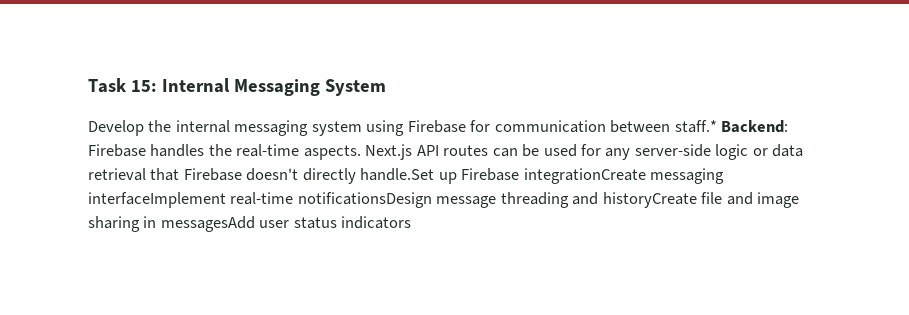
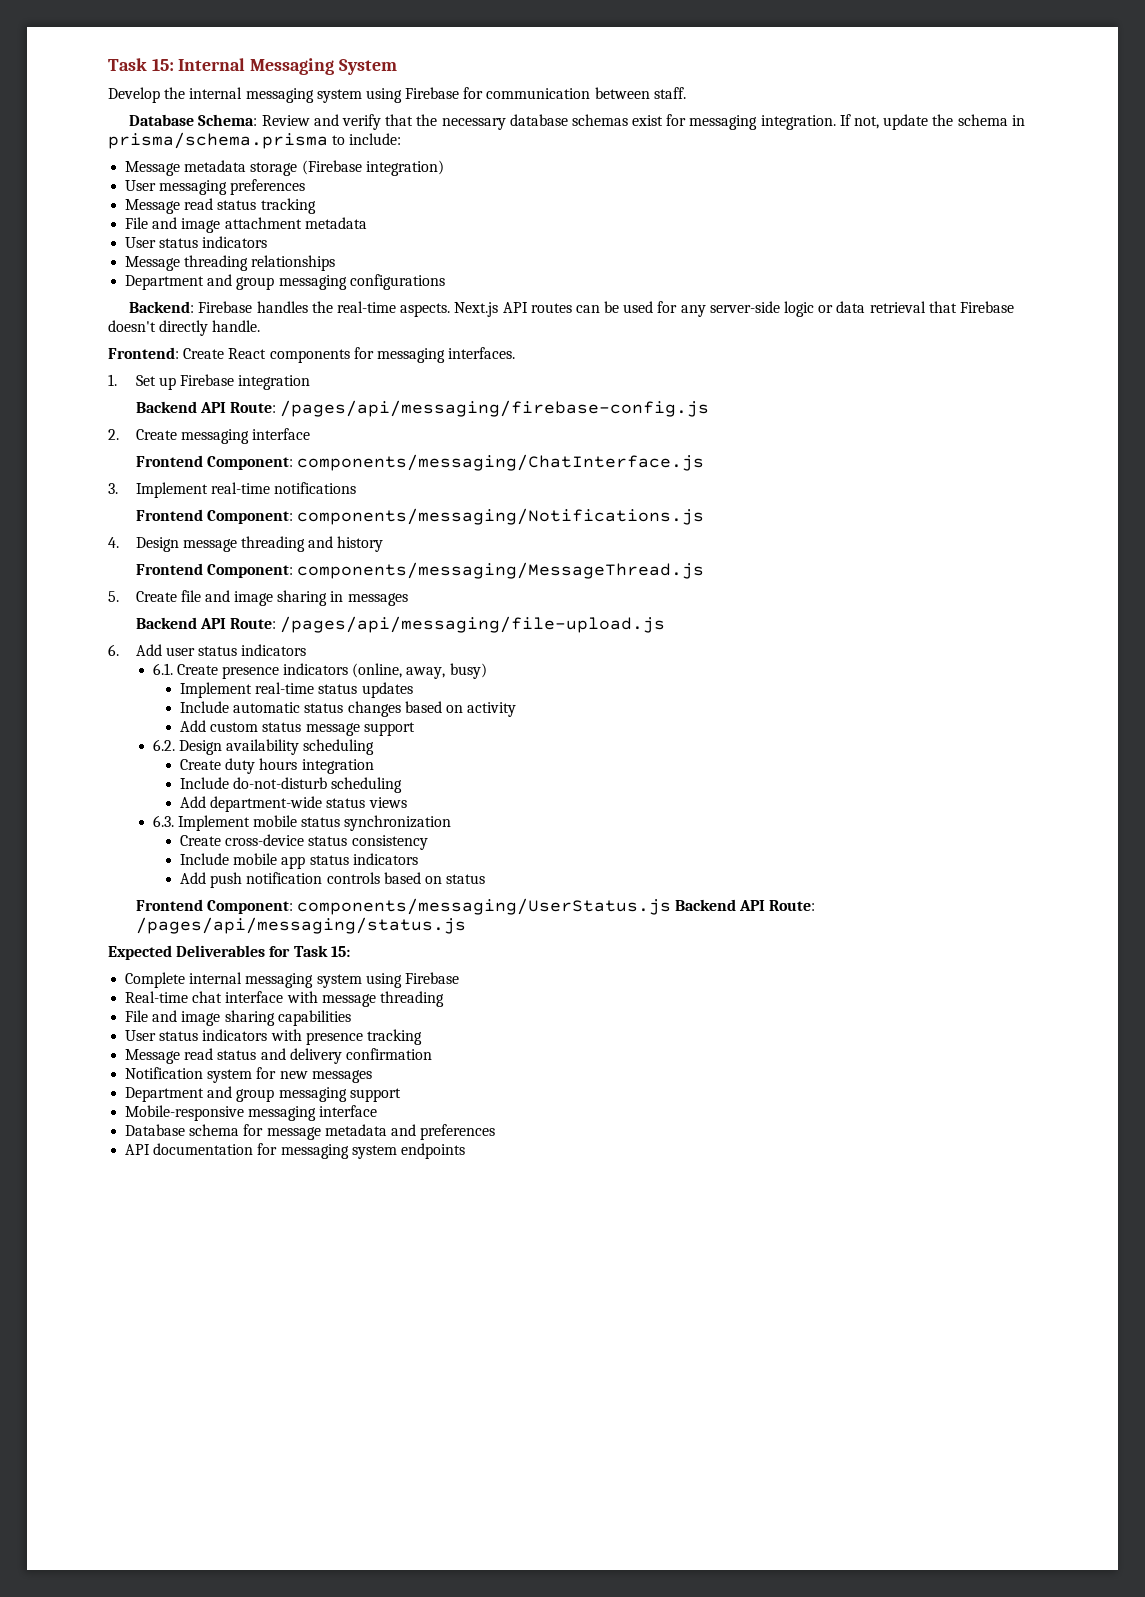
[674,120,717,133] staff.* -> [653,87,686,99] [129,114,1025,130] [108,132,402,149] [125,160,444,176] [125,179,306,195] [125,198,316,214] [125,217,367,233] [125,236,268,248] [125,255,336,271] [125,274,445,290] staff. // Database Schema: Review and verify that the necessary database schemas exist for messaging integration. If not, update the schema in prisma/schema.prisma to include: // Message metadata storage (Firebase integration) // User messaging preferences // Message read status tracking // File and image attachment metadata // User status indicators // Message threading relationships // Department and group messaging configurations //
[360,168,725,184] [88,192,697,208] handle.Set up Firebase integrationCreate messaging interfaceImplement real-time notificationsDesign message threading and historyCreate -> [212,320,261,332] [108,347,516,363] [108,374,311,390] [135,400,710,417] [108,428,310,444] [135,454,704,471] [108,482,356,498] [135,508,704,525] [108,536,384,552] [135,562,704,579] [108,591,177,602] handle. // Frontend: Create React components for messaging interfaces. // 1. Set up Firebase integration // Backend API Route: /pages/api/messaging/firebase-config.js // 2. Create messaging interface // Frontend Component: components/messaging/ChatInterface.js // 3. Implement real-time notifications // Frontend Component: components/messaging/Notifications.js // 4. Design message threading and history // Frontend Component: components/messaging/MessageThread.js // 5. Create
[160,216,412,232] messagesAdd user status indicators -> [347,593,408,606] [135,616,666,633] [108,644,307,656] [152,663,487,679] [180,682,413,698] [180,701,517,717] [180,720,415,736] [152,739,375,755] [180,758,374,774] [180,777,403,793] [180,796,407,812] [152,815,452,831] [180,834,428,850] [180,853,418,869] [180,872,486,888] [135,898,816,915] [135,917,466,934] [108,945,350,960] [125,972,459,988] [125,991,444,1007] [125,1010,351,1026] [125,1029,422,1045] [125,1048,432,1064] [125,1067,372,1083] [125,1086,401,1102] [125,1105,378,1121] [125,1124,496,1140] [125,1143,465,1159] messages // Backend API Route: /pages/api/messaging/file-upload.js // 6. Add user status indicators // 6.1. Create presence indicators (online, away, busy) // Implement real-time status updates // Include automatic status changes based on activity // Add custom status message support // 6.2. Design availability scheduling // Create duty hours integration // Include do-not-disturb scheduling // Add department-wide status views // 6.3. Implement mobile status synchronization // Create cross-device status consistency // Include mobile app status indicators // Add push notification controls based on status // Frontend Component: components/messaging/UserStatus.js Backend API Route: /pages/api/messaging/status.js // Expected Deliverables for Task 15: // Complete internal messaging system using Firebase // Real-time chat interface with message threading // File and image sharing capabilities // User status indicators with presence tracking // Message read status and delivery confirmation // Notification system for new messages // Department and group messaging support // Mobile-responsive messaging interface // Database schema for message metadata and preferences // API documentation for messaging system endpoints

